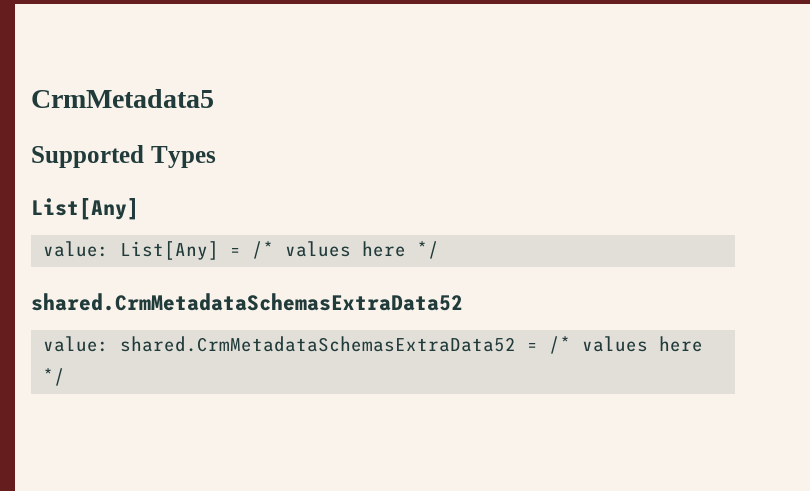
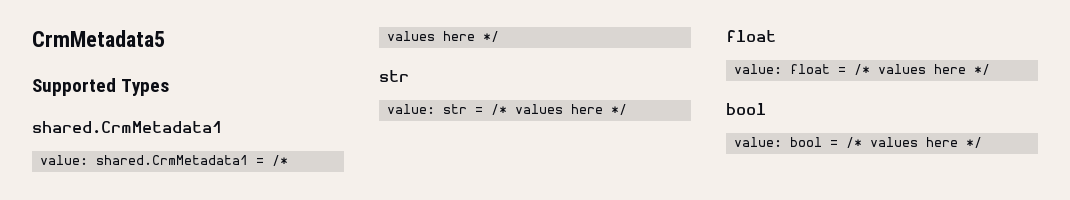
[31,198,139,220] [43,241,439,260] [31,293,463,311] [43,336,703,354] [43,368,65,386] List[Any] // value: List[Any] = /* values here */ // shared.CrmMetadataSchemasExtraData52 // value: shared.CrmMetadataSchemasExtraData52 = /* values here */ -> [32,121,222,134] [40,155,289,166] [387,31,500,42] [379,70,409,82] [387,104,628,115] [726,30,776,42] [734,64,991,75] [726,103,766,115] [734,137,983,148] shared.CrmMetadata1 // value: shared.CrmMetadata1 = /* values here */ // str // value: str = /* values here */ // float // value: float = /* values here */ // bool // value: bool = /* values here */

